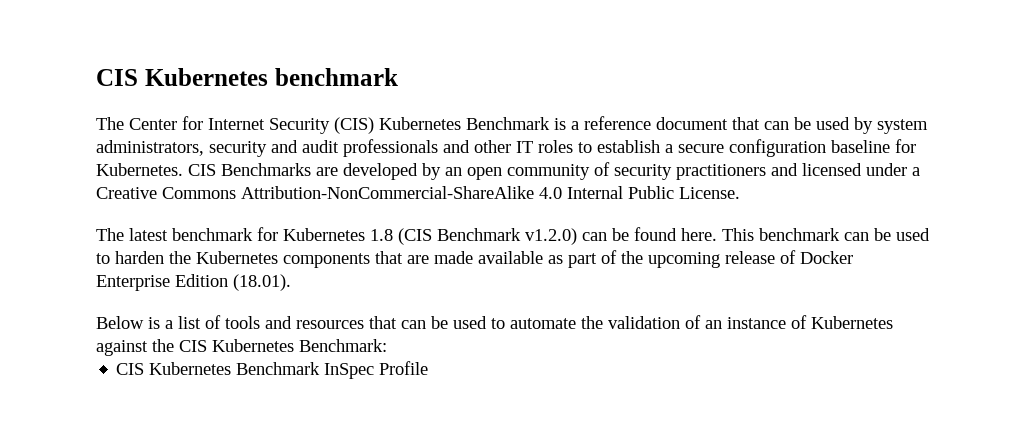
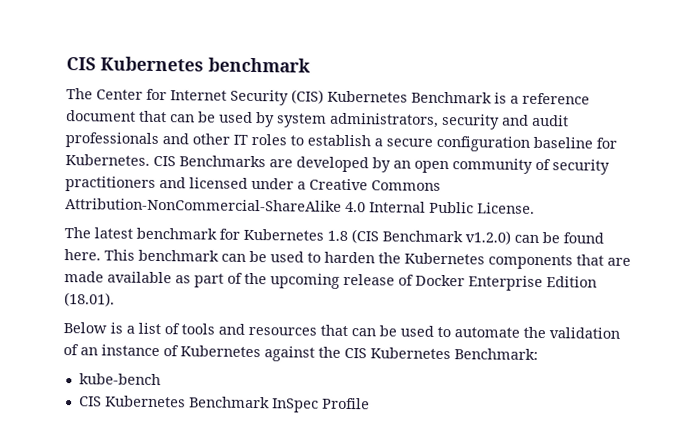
(387, 345) none -> [78,373,161,386] // kube-bench

